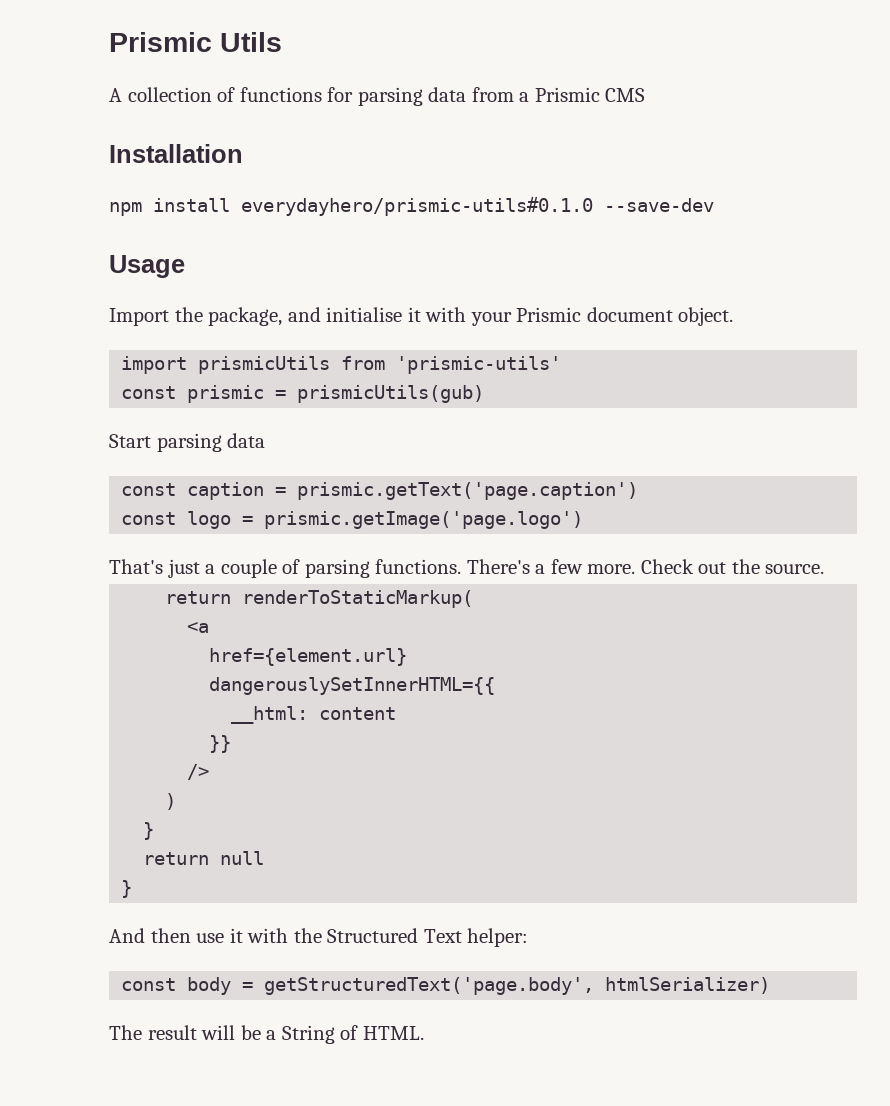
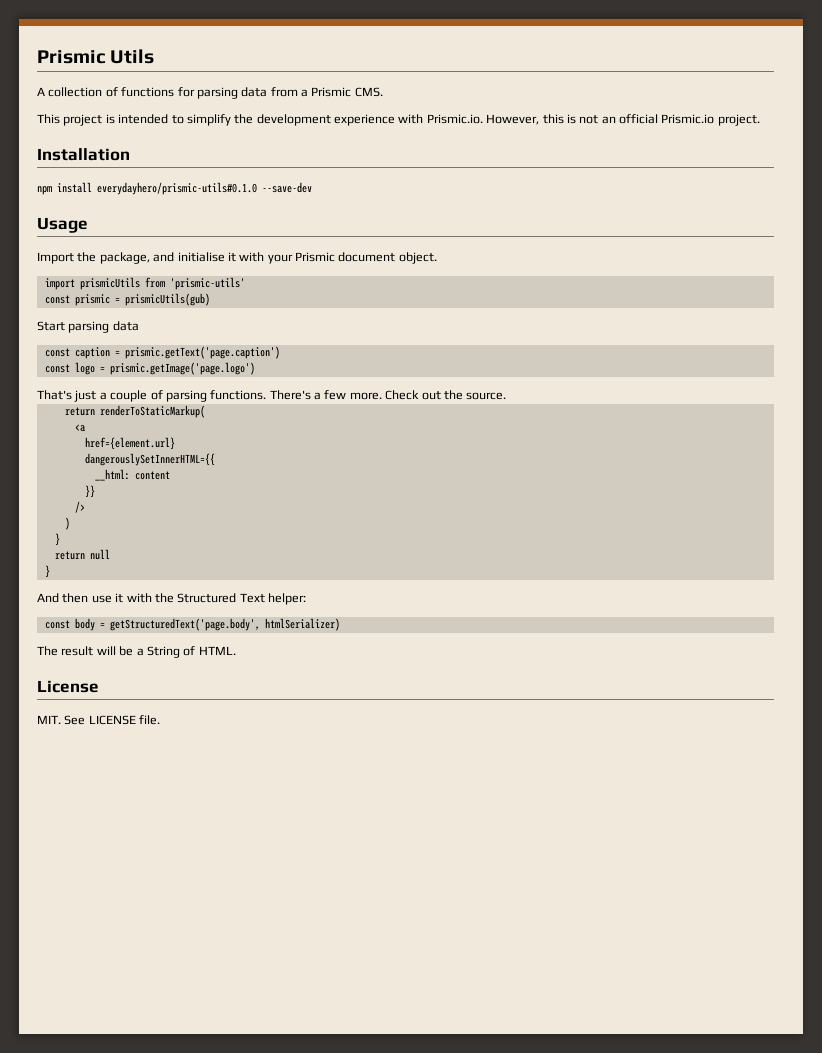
[605,88,646,102] CMS -> [354,87,383,97] [37,114,760,126] CMS. // This project is intended to simplify the development experience with Prismic.io. However, this is not an official Prismic.io project.
(424, 1033) none -> [37,680,99,693] [37,715,161,725] // License // MIT. See LICENSE file.

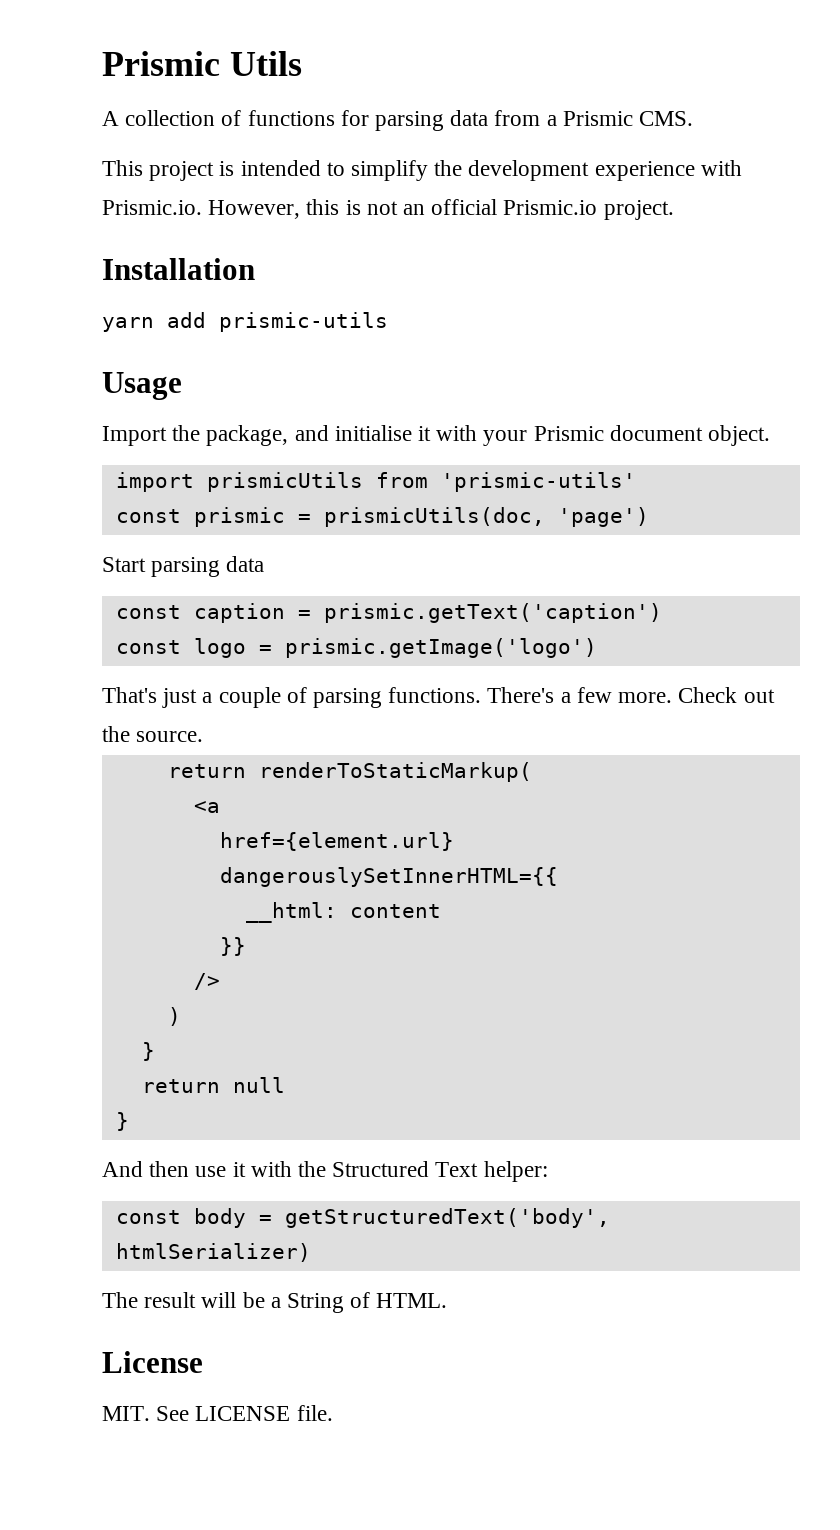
[37,182,312,195] npm install everydayhero/prismic-utils#0.1.0 --save-dev -> [102,312,388,332] yarn add prismic-utils
[124,293,210,306] prismicUtils(gub) -> [323,507,649,527] prismicUtils(doc, 'page')
[124,346,280,359] prismic.getText('page.caption') -> [323,603,662,623] prismic.getText('caption')
[109,362,255,375] prismic.getImage('page.logo') -> [284,638,597,658] prismic.getImage('logo')
[109,618,260,631] getStructuredText('page.body', -> [284,1208,610,1228] getStructuredText('body',

